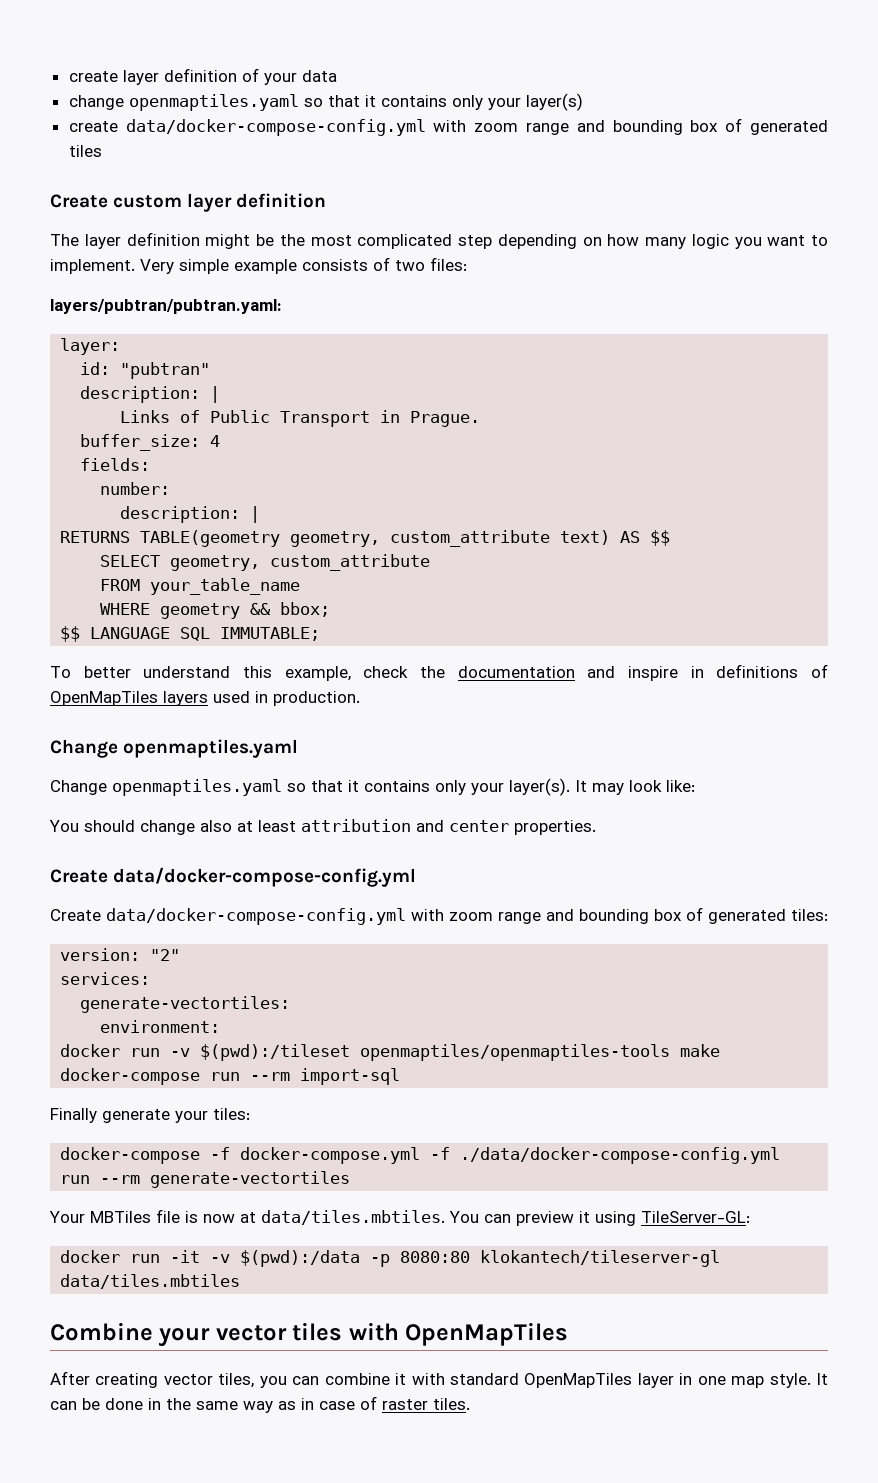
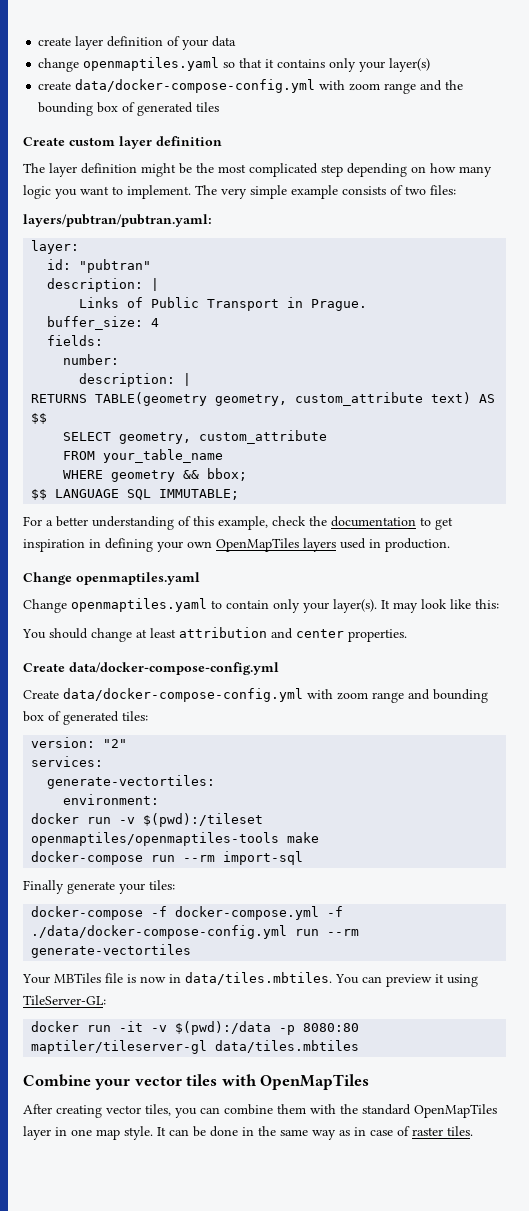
(605, 126) none -> [445,80,464,90] the
[140,259,174,274] Very -> [195,185,247,199] The very
[50,666,231,678] To better understand -> [23,516,191,530] For a better understanding of
[587,664,828,681] and inspire in definitions of -> [420,517,453,530] [23,538,212,552] to get inspiration in defining your own
[287,780,430,792] so that it contains -> [211,600,269,609] to contain
[666,780,695,792] like: -> [450,599,499,609] like this:
[200,820,232,832] also -> (132, 635) none
[240,1212,256,1223] at -> [169,974,181,983] in
[480,1250,721,1267] klokantech/tileserver-gl -> [31,1040,208,1054] maptiler/tileserver-gl
[395,1373,445,1385] it with -> [277,1104,358,1114] them with the

